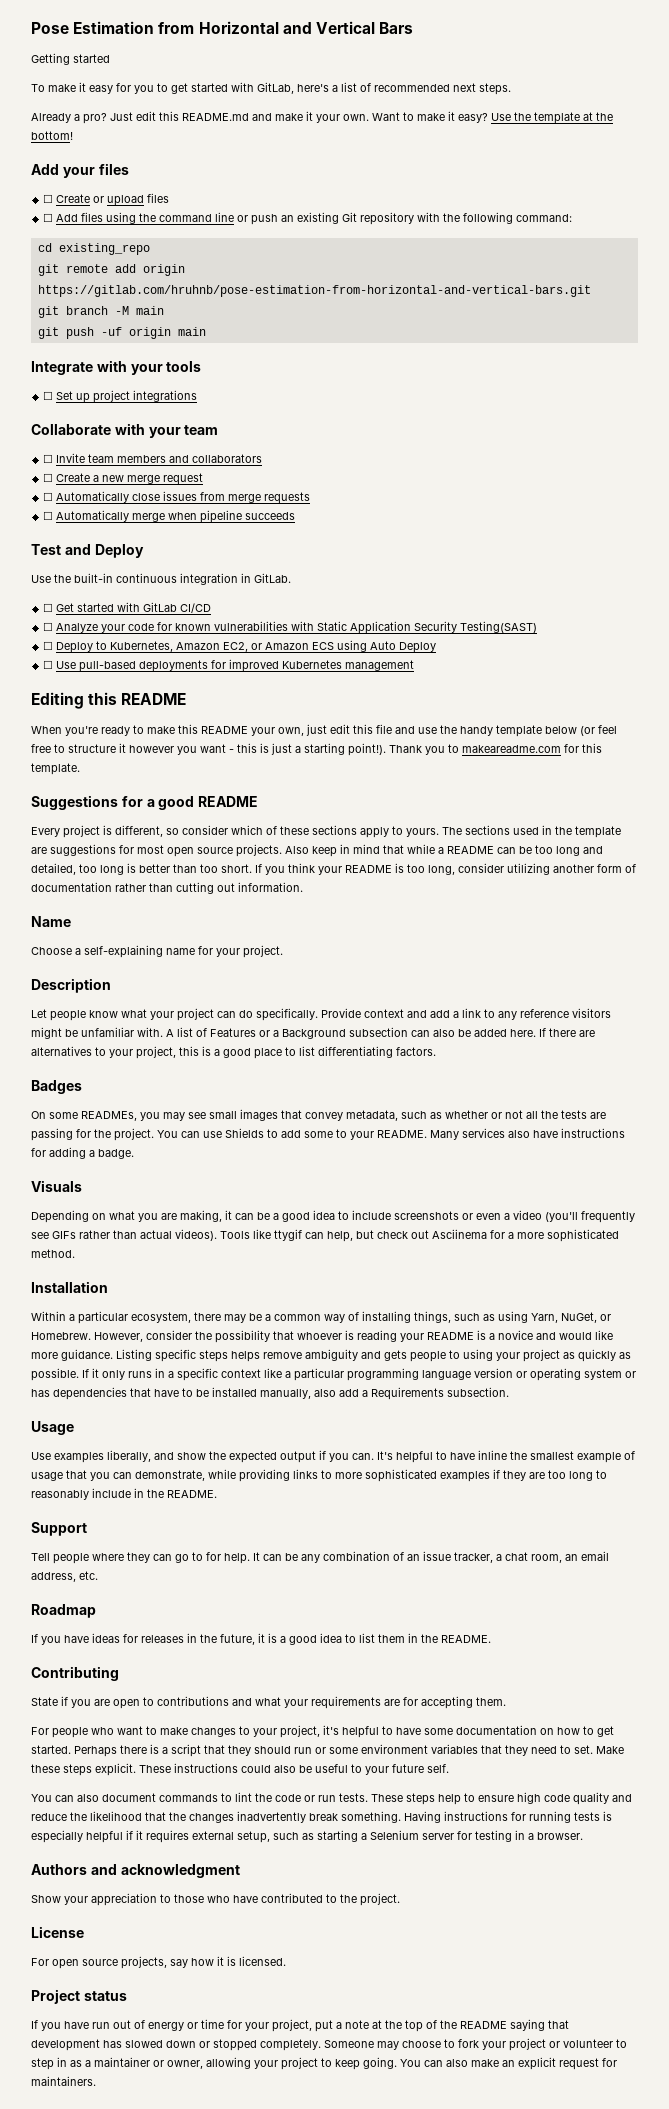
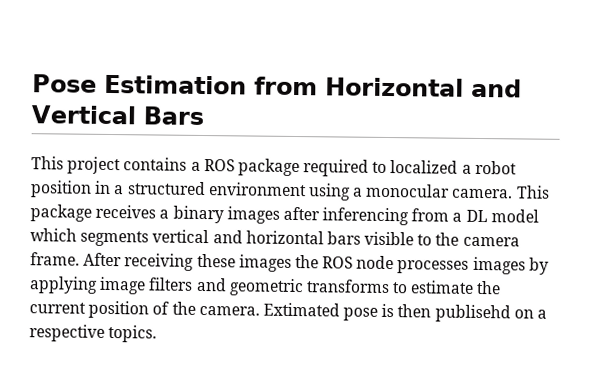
[31,53,110,65] [31,82,511,95] [31,111,613,124] [31,131,73,140] [31,163,129,178] [43,193,170,206] [43,212,573,225] [37,243,150,255] [37,264,185,276] [37,285,591,297] [37,306,164,318] [37,327,206,339] [31,360,202,375] [43,390,198,403] [31,423,219,438] [43,453,263,463] [43,473,204,485] [43,491,311,504] [43,510,296,523] [31,544,144,558] [31,573,291,585] [43,602,212,613] [43,621,538,634] [43,640,437,653] [43,659,415,672] [31,692,187,709] [31,724,617,737] [31,743,602,756] [31,763,80,775] [31,795,259,810] [31,825,621,838] [31,844,603,857] [31,863,636,875] [31,882,303,894] [31,916,71,927] [31,945,283,958] [31,978,111,993] [31,1008,611,1021] [31,1027,595,1039] [31,1046,436,1059] [31,1080,82,1094] [31,1109,606,1121] [31,1128,625,1141] [31,1147,134,1159] [31,1180,82,1192] [31,1210,635,1223] [31,1229,619,1242] [31,1249,75,1258] [31,1281,108,1293] [31,1311,611,1324] [31,1330,613,1343] [31,1349,631,1362] [31,1368,636,1381] [31,1387,509,1400] [31,1421,74,1435] [31,1450,635,1463] [31,1469,607,1482] [31,1488,217,1500] [31,1522,87,1536] [31,1551,609,1564] [31,1571,98,1582] [31,1604,96,1618] [31,1633,491,1645] [31,1666,119,1681] [31,1696,506,1709] [31,1725,614,1738] [31,1744,624,1757] [31,1763,449,1776] [31,1792,632,1805] [31,1811,612,1823] [31,1830,583,1843] [31,1864,240,1878] [31,1893,400,1906] [31,1926,84,1938] [31,1956,286,1969] [31,1989,127,2004] [31,2019,569,2032] [31,2038,627,2051] [31,2057,617,2070] [31,2076,96,2086] Getting started // To make it easy for you to get started with GitLab, here's a list of recommended next steps. // Already a pro? Just edit this README.md and make it your own. Want to make it easy? Use the template at the bottom! // Add your files // ☐ Create or upload files // ☐ Add files using the command line or push an existing Git repository with the following command: // cd existing_repo // git remote add origin https://gitlab.com/hruhnb/pose-estimation-from-horizontal-and-vertical-bars.git // git branch -M main // git push -uf origin main // Integrate with your tools // ☐ Set up project integrations // Collaborate with your team // ☐ Invite team members and collaborators // ☐ Create a new merge request // ☐ Automatically close issues from merge requests // ☐ Automatically merge when pipeline succeeds // Test and Deploy // Use the built-in continuous integration in GitLab. // ☐ Get started with GitLab CI/CD // ☐ Analyze your code for known vulnerabilities with Static Application Security Testing(SAST) // ☐ Deploy to Kubernetes, Amazon EC2, or Amazon ECS using Auto Deploy // ☐ Use pull-based deployments for improved Kubernetes management // Editing this README // When you're ready to make this README your own, just edit this file and use the handy template below (or feel free to structure it however you want - this is just a starting point!). Thank you to makeareadme.com for this template. // Suggestions for a good README // Every project is different, so consider which of these sections apply to yours. The sections used in the template are suggestions for most open source projects. Also keep in mind that while a README can be too long and detailed, too long is better than too short. If you think your README is too long, consider utilizing another form of documentation rather than cutting out information. // Name // Choose a self-explaining name for your project. // Description // Let people know what your project can do specifically. Provide context and add a link to any reference visitors might be unfamiliar with. A list of Features or a Background subsection can also be added here. If there are alternatives to your project, this is a good place to list differentiating factors. // Badges // On some READMEs, you may see small images that convey metadata, such as whether or not all the tests are passing for the project. You can use Shields to add some to your README. Many services also have instructions for adding a badge. // Visuals // Depending on what you are making, it can be a good idea to include screenshots or even a video (you'll frequently see GIFs rather than actual videos). Tools like ttygif can help, but check out Asciinema for a more sophisticated method. // Installation // Within a particular ecosystem, there may be a common way of installing things, such as using Yarn, NuGet, or Homebrew. However, consider the possibility that whoever is reading your README is a novice and would like more guidance. Listing specific steps helps remove ambiguity and gets people to using your project as quickly as possible. If it only runs in a specific context like a particular programming language version or operating system or has dependencies that have to be installed manually, also add a Requirements subsection. // Usage // Use examples liberally, and show the expected output if you can. It's helpful to have inline the smallest example of usage that you can demonstrate, while providing links to more sophisticated examples if they are too long to reasonably include in the README. // Support // Tell people where they can go to for help. It can be any combination of an issue tracker, a chat room, an email address, etc. // Roadmap // If you have ideas for releases in the future, it is a good idea to list them in the README. // Contributing // State if you are open to contributions and what your requirements are for accepting them. // For people who want to make changes to your project, it's helpful to have some documentation on how to get started. Perhaps there is a script that they should run or some environment variables that they need to set. Make these steps explicit. These instructions could also be useful to your future self. // You can also document commands to lint the code or run tests. These steps help to ensure high code quality and reduce the likelihood that the changes inadvertently break something. Having instructions for running tests is especially helpful if it requires external setup, such as starting a Selenium server for testing in a browser. // Authors and acknowledgment // Show your appreciation to those who have contributed to the project. // License // For open source projects, say how it is licensed. // Project status // If you have run out of energy or time for your project, put a note at the top of the README saying that development has slowed down or stopped completely. Someone may choose to fork your project or volunteer to step in as a maintainer or owner, allowing your project to keep going. You can also make an explicit request for maintainers. -> [31,156,517,177] [30,180,550,201] [30,204,539,226] [30,228,520,247] [30,252,549,275] [29,276,502,297] [29,300,548,323] [29,324,158,343] This project contains a ROS package required to localized a robot position in a structured environment using a monocular camera. This package receives a binary images after inferencing from a DL model which segments vertical and horizontal bars visible to the camera frame. After receiving these images the ROS node processes images by applying image filters and geometric transforms to estimate the current position of the camera. Extimated pose is then publisehd on a respective topics.

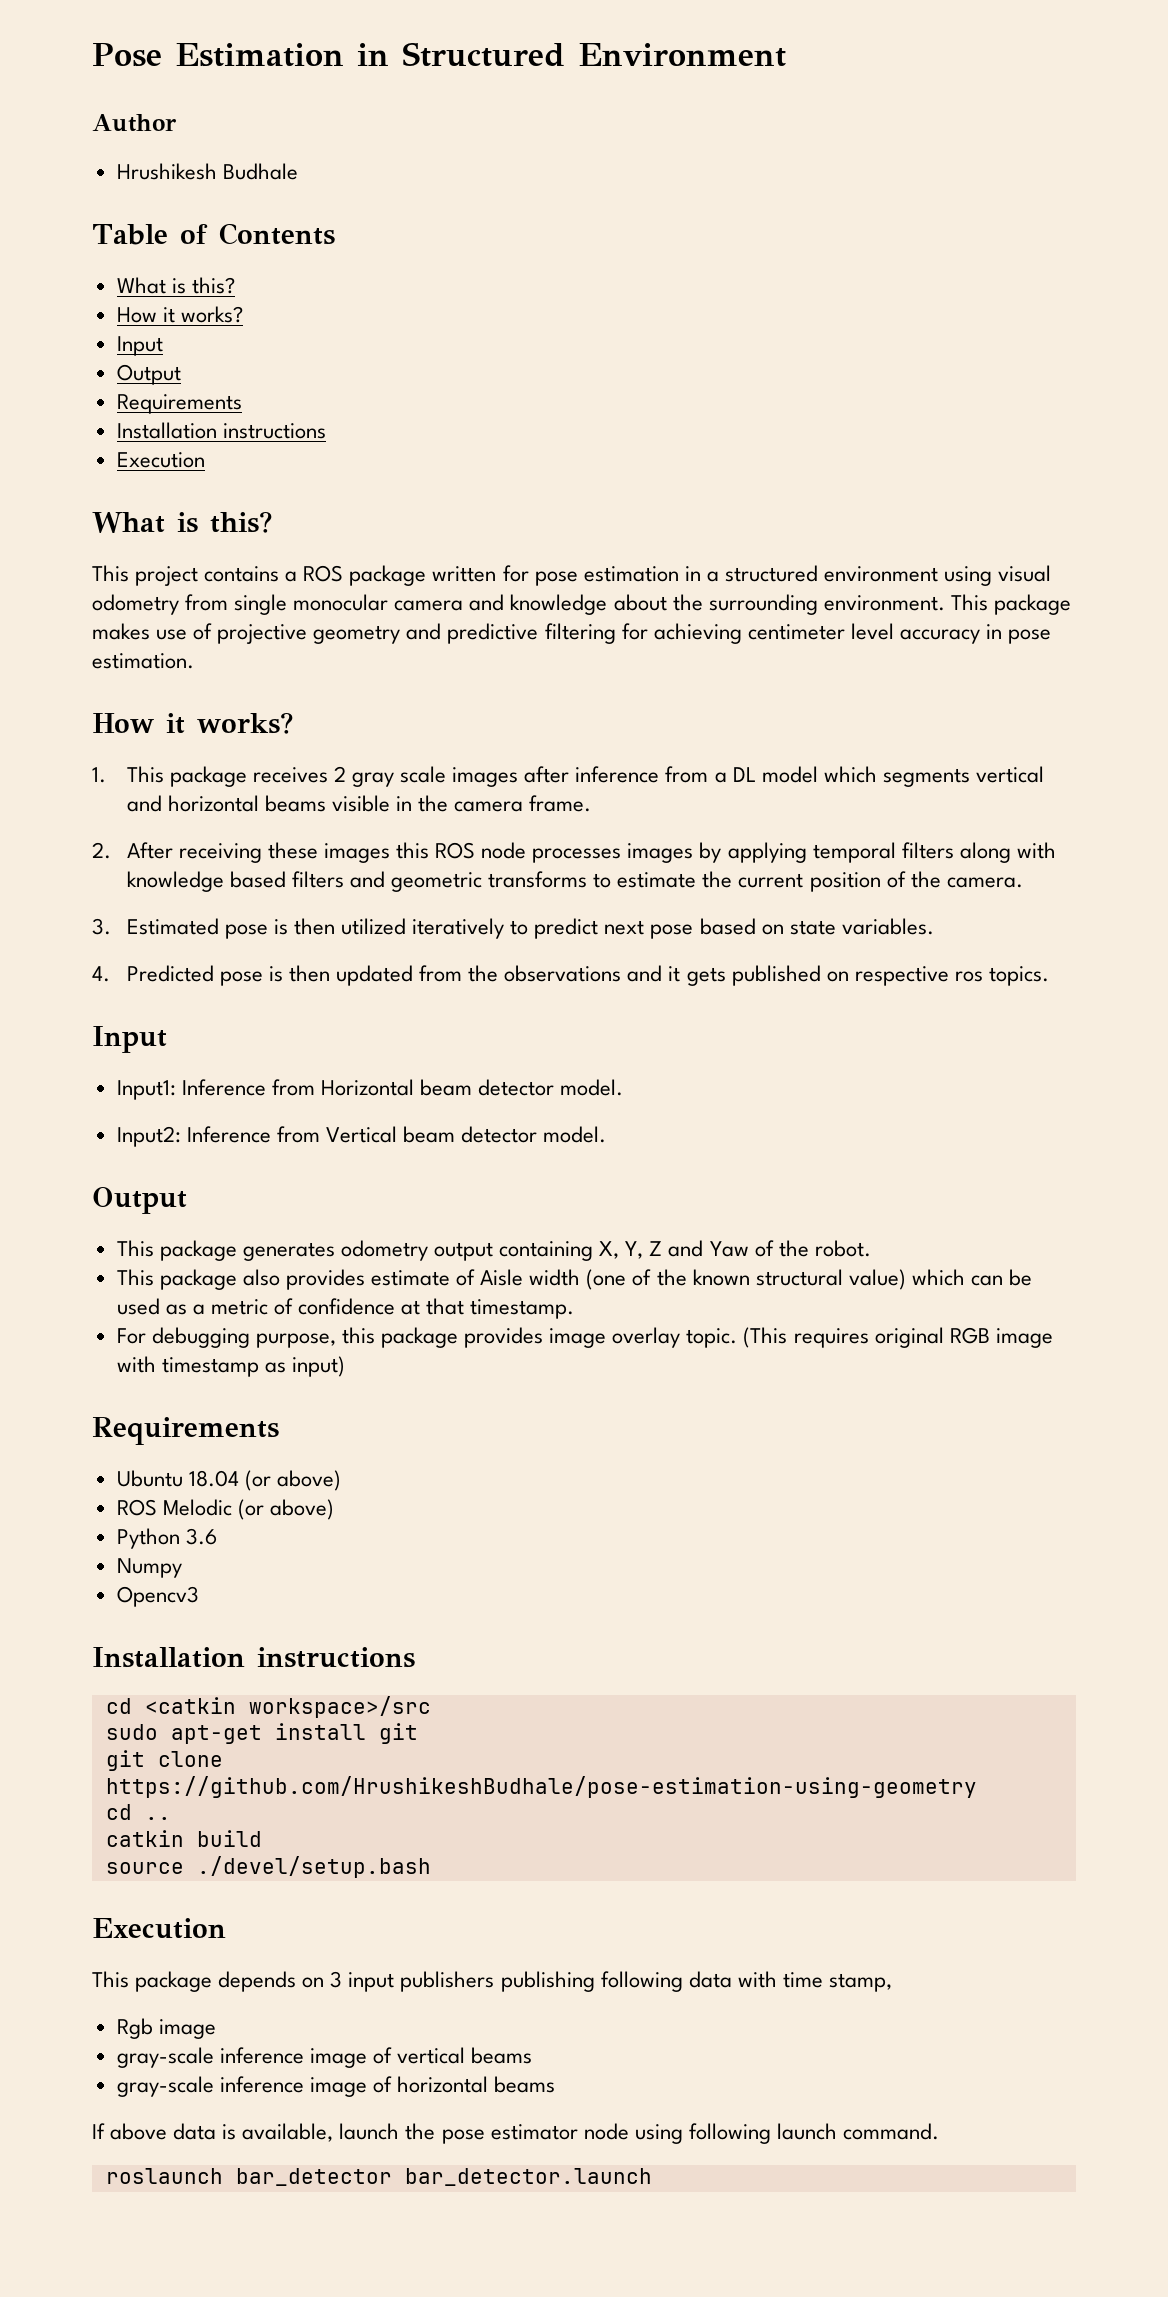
[254,76,522,98] [31,105,204,126] from Horizontal and Vertical Bars -> [356,42,786,67] [92,114,177,132] [116,163,298,180] [92,223,335,245] [116,277,235,294] [116,306,243,323] [116,336,163,356] [116,364,181,385] [116,394,242,414] [116,422,326,439] [116,452,205,468] [92,511,272,533] in Structured Environment // Author // Hrushikesh Budhale // Table of Contents // What is this? // How it works? // Input // Output // Requirements // Installation instructions // Execution // What is this?
[303,159,517,177] [30,180,92,198] required to localized a robot position -> [432,565,679,586] written for pose estimation
[352,183,550,199] [30,204,224,224] a monocular camera. This package receives a binary -> [998,565,1052,582] [92,594,1071,615] [92,623,1052,644] [92,653,194,669] [92,712,293,734] [92,766,447,787] visual odometry from single monocular camera and knowledge about the surrounding environment. This package makes use of projective geometry and predictive filtering for achieving centimeter level accuracy in pose estimation. // How it works? // 1. This package receives 2 gray scale
[322,207,410,226] inferencing -> [575,766,660,783] inference
[326,231,433,246] bars visible to -> [264,795,413,812] beams visible in
(80, 259) none -> [92,842,111,859] // 2.
[294,254,319,269] the -> [396,842,430,859] this
[99,276,147,295] image -> [812,842,1056,863] [126,871,286,892] temporal filters along with knowledge based
[262,302,548,323] [29,324,158,343] Extimated pose is then publisehd on a respective topics. -> [92,918,934,939] [92,965,1049,986] [92,1026,167,1053] [116,1079,624,1100] [116,1126,607,1147] [92,1187,187,1214] [116,1240,871,1261] [116,1269,1032,1290] [116,1298,575,1319] [116,1327,1053,1348] [116,1356,345,1377] [92,1417,279,1445] [116,1470,341,1491] [116,1499,334,1520] [116,1528,217,1549] [116,1558,182,1578] [116,1586,199,1607] [92,1647,415,1668] [105,1696,431,1718] [105,1723,418,1744] [105,1750,223,1771] [105,1776,977,1798] [105,1804,171,1820] [105,1830,262,1847] [105,1856,431,1878] [92,1918,226,1939] [92,1971,892,1992] [116,2018,216,2039] [116,2047,533,2068] [116,2076,556,2097] [92,2123,939,2144] [105,2168,652,2186] // 3. Estimated pose is then utilized iteratively to predict next pose based on state variables. // 4. Predicted pose is then updated from the observations and it gets published on respective ros topics. // Input // Input1: Inference from Horizontal beam detector model. // Input2: Inference from Vertical beam detector model. // Output // This package generates odometry output containing X, Y, Z and Yaw of the robot. // This package also provides estimate of Aisle width (one of the known structural value) which can be used as a metric of confidence at that timestamp. // For debugging purpose, this package provides image overlay topic. (This requires original RGB image with timestamp as input) // Requirements // Ubuntu 18.04 (or above) // ROS Melodic (or above) // Python 3.6 // Numpy // Opencv3 // Installation instructions // cd <catkin workspace>/src // sudo apt-get install git // git clone https://github.com/HrushikeshBudhale/pose-estimation-using-geometry // cd .. // catkin build // source ./devel/setup.bash // Execution // This package depends on 3 input publishers publishing following data with time stamp, // Rgb image // gray-scale inference image of vertical beams // gray-scale inference image of horizontal beams // If above data is available, launch the pose estimator node using following launch command. // roslaunch bar_detector bar_detector.launch

